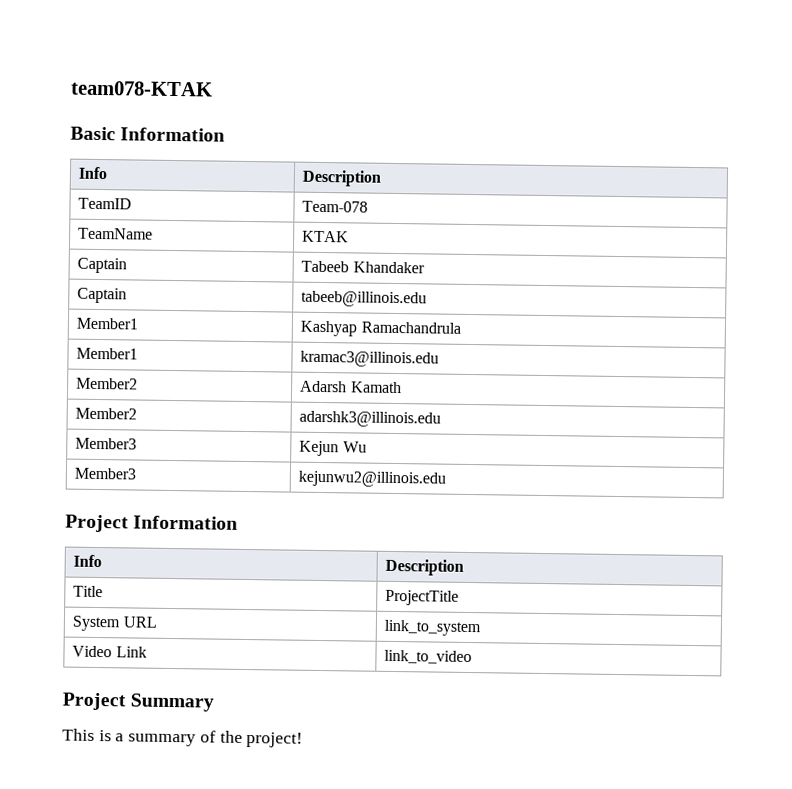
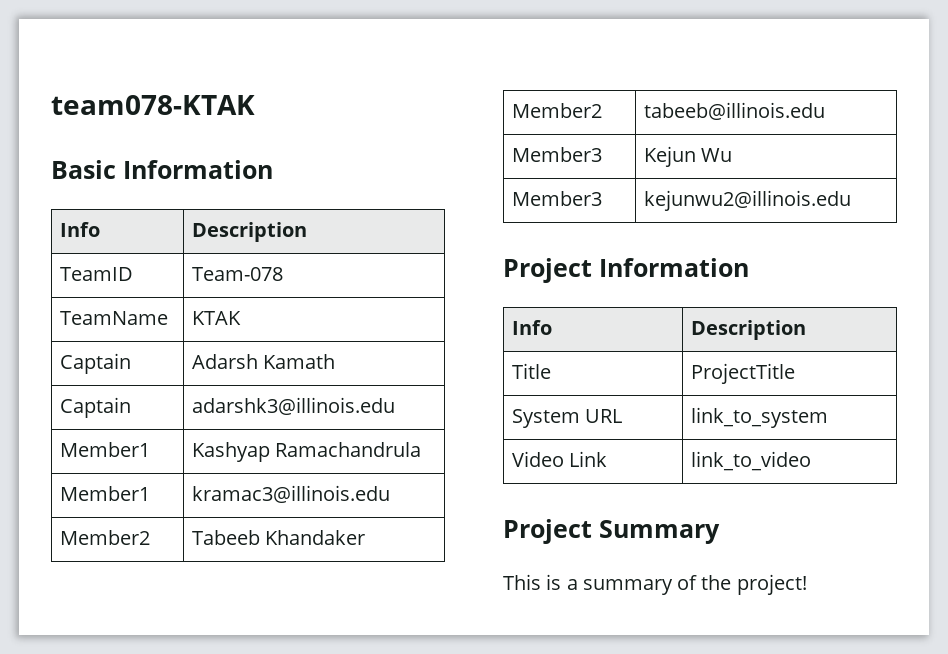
[301,260,425,274] [77,287,128,304] [301,290,428,308] Tabeeb Khandaker // Captain | tabeeb@illinois.edu -> [191,354,335,369] [59,397,131,418] [191,397,395,415] Adarsh Kamath // Captain | adarshk3@illinois.edu
[300,380,402,394] [75,407,138,420] [299,410,442,428] Adarsh Kamath // Member2 | adarshk3@illinois.edu -> [191,530,365,545] [511,103,602,118] [643,102,825,120] Tabeeb Khandaker // Member2 | tabeeb@illinois.edu

